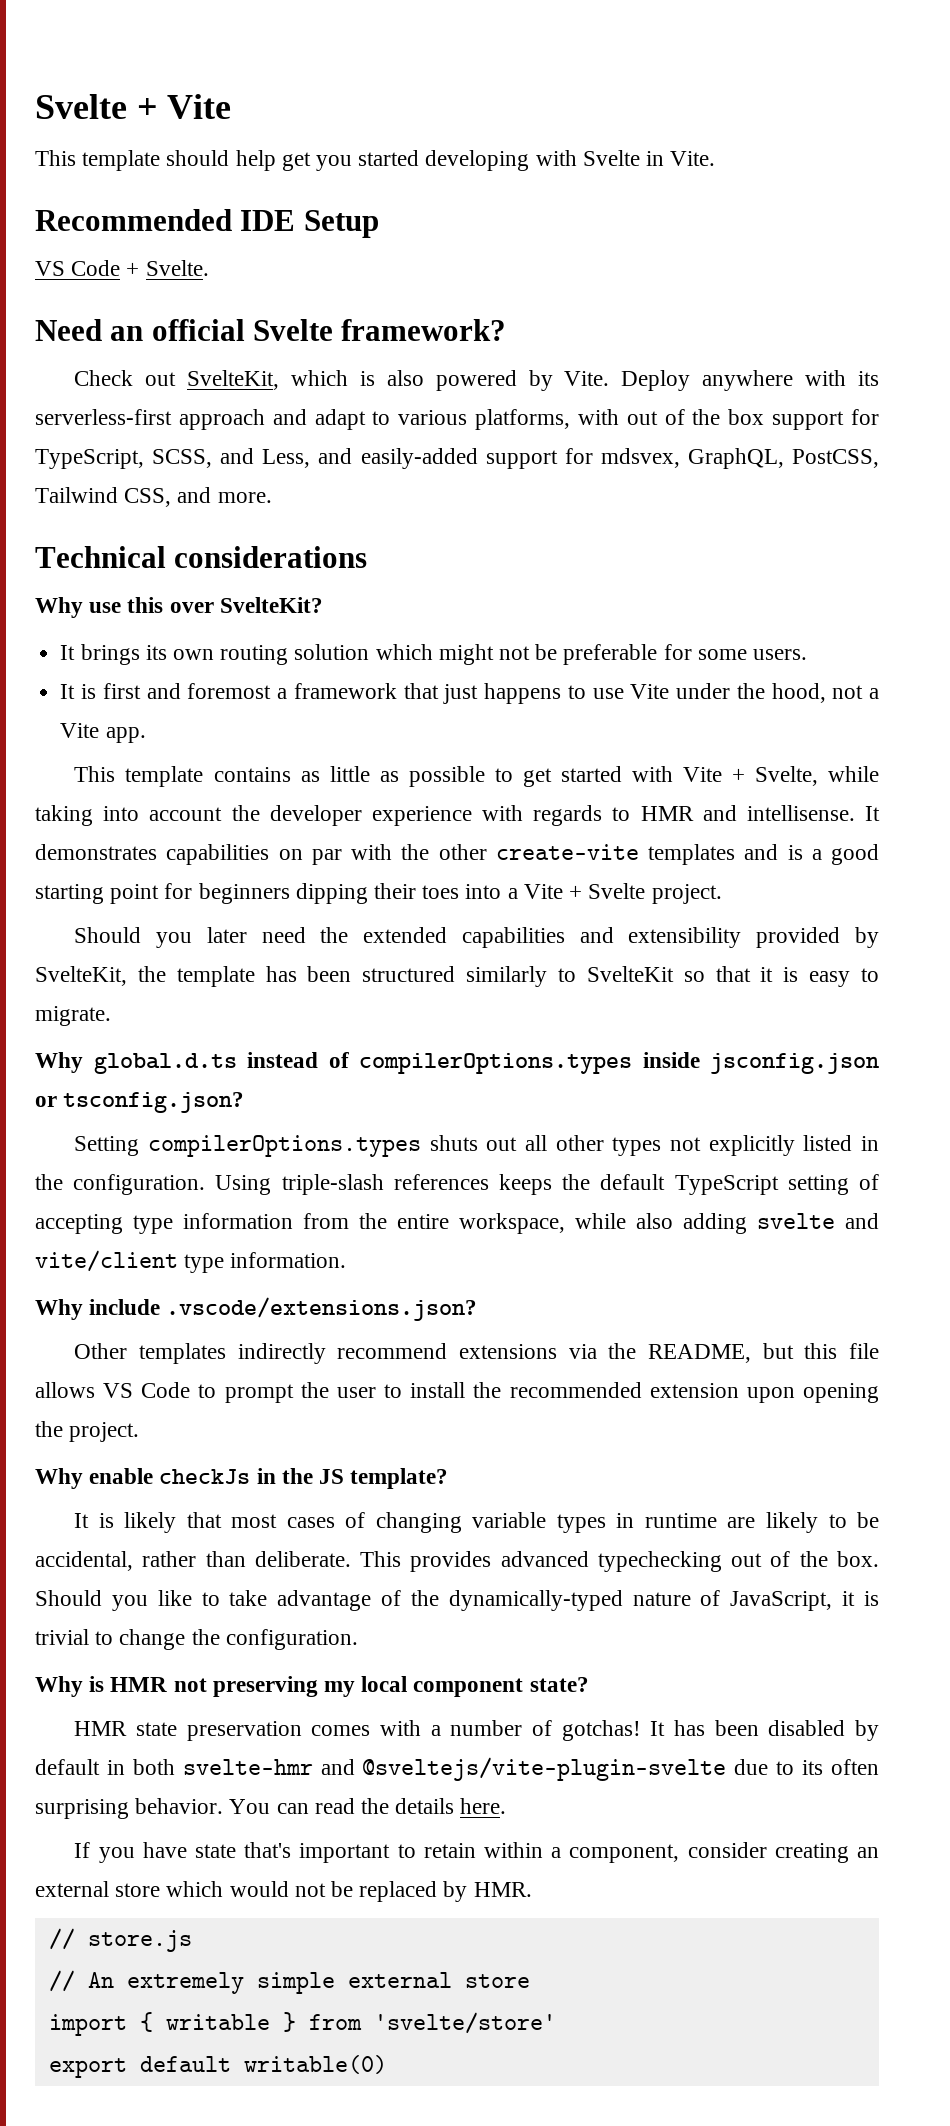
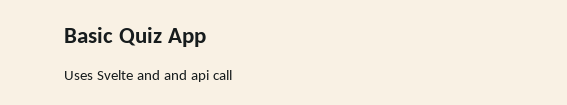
[35,94,232,119] [35,150,716,171] [35,209,379,238] [35,260,209,276] [35,319,507,341] [74,370,880,391] [35,409,879,430] [35,448,880,469] [35,487,272,507] [35,546,368,568] [35,597,323,618] [60,644,808,665] [60,683,879,704] [60,723,146,743] [74,766,880,787] [35,805,880,826] [35,844,879,865] [35,883,722,904] [74,927,879,948] [35,966,880,987] [35,1006,111,1026] [35,1052,879,1074] [35,1092,245,1113] [74,1135,880,1157] [35,1174,880,1195] [35,1213,879,1234] [35,1250,347,1273] [35,1297,478,1321] [74,1343,880,1364] [35,1382,879,1403] [35,1421,140,1442] [35,1468,449,1489] [74,1512,879,1533] [35,1551,879,1572] [35,1590,879,1611] [35,1629,358,1650] [35,1676,589,1697] [74,1720,879,1741] [35,1757,880,1781] [35,1798,507,1819] [74,1842,880,1863] [35,1881,532,1902] [48,1928,192,1952] [48,1970,530,1994] [48,2012,556,2036] [48,2055,387,2078] Svelte + Vite // This template should help get you started developing with Svelte in Vite. // Recommended IDE Setup // VS Code + Svelte. // Need an official Svelte framework? // Check out SvelteKit, which is also powered by Vite. Deploy anywhere with its serverless-first approach and adapt to various platforms, with out of the box support for TypeScript, SCSS, and Less, and easily-added support for mdsvex, GraphQL, PostCSS, Tailwind CSS, and more. // Technical considerations // Why use this over SvelteKit? // It brings its own routing solution which might not be preferable for some users. // It is first and foremost a framework that just happens to use Vite under the hood, not a Vite app. // This template contains as little as possible to get started with Vite + Svelte, while taking into account the developer experience with regards to HMR and intellisense. It demonstrates capabilities on par with the other create-vite templates and is a good starting point for beginners dipping their toes into a Vite + Svelte project. // Should you later need the extended capabilities and extensibility provided by SvelteKit, the template has been structured similarly to SvelteKit so that it is easy to migrate. // Why global.d.ts instead of compilerOptions.types inside jsconfig.json or tsconfig.json? // Setting compilerOptions.types shuts out all other types not explicitly listed in the configuration. Using triple-slash references keeps the default TypeScript setting of accepting type information from the entire workspace, while also adding svelte and vite/client type information. // Why include .vscode/extensions.json? // Other templates indirectly recommend extensions via the README, but this file allows VS Code to prompt the user to install the recommended extension upon opening the project. // Why enable checkJs in the JS template? // It is likely that most cases of changing variable types in runtime are likely to be accidental, rather than deliberate. This provides advanced typechecking out of the box. Should you like to take advantage of the dynamically-typed nature of JavaScript, it is trivial to change the configuration. // Why is HMR not preserving my local component state? // HMR state preservation comes with a number of gotchas! It has been disabled by default in both svelte-hmr and @sveltejs/vite-plugin-svelte due to its often surprising behavior. You can read the details here. // If you have state that's important to retain within a component, consider creating an external store which would not be replaced by HMR. // // store.js // // An extremely simple external store // import { writable } from 'svelte/store' // export default writable(0) -> [64,27,207,47] [64,70,232,82] Basic Quiz App // Uses Svelte and and api call

